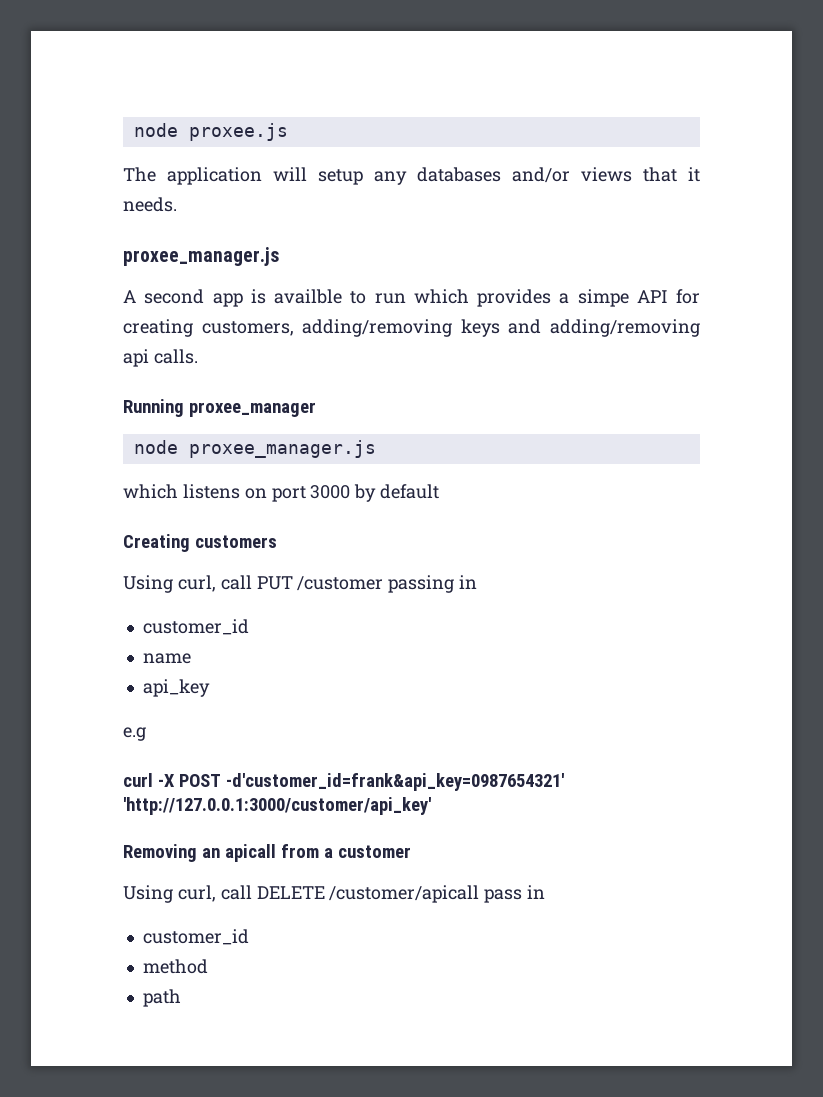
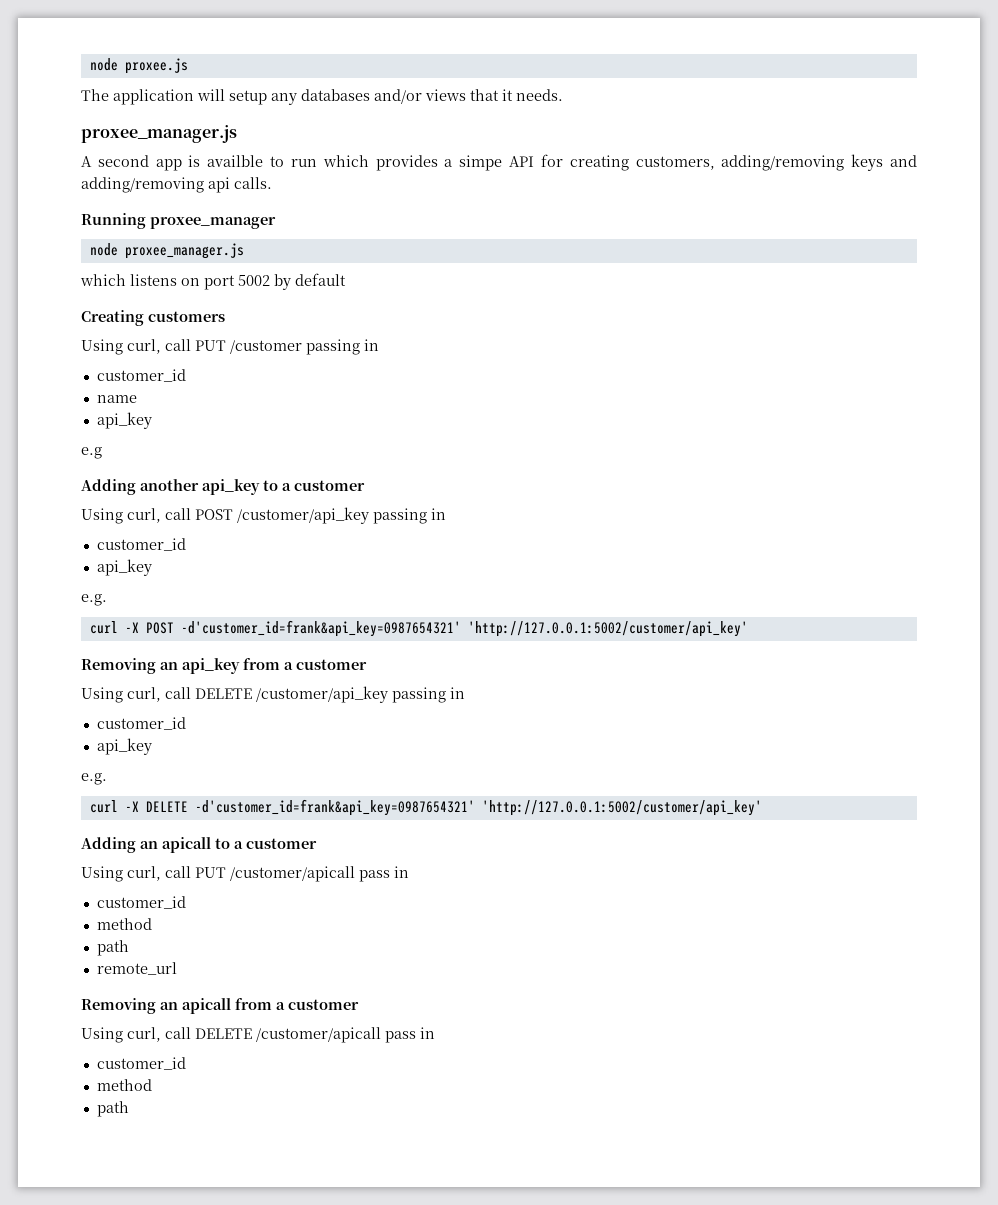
[310,485,351,499] 3000 -> [238,275,270,286] 5002
[123,773,564,791] [123,797,431,815] curl -X POST -d'customer_id=frank&api_key=0987654321' 'http://127.0.0.1:3000/customer/api_key' -> [81,479,365,495] [81,507,446,524] [96,538,186,551] [96,559,152,576] [81,594,107,606] [89,620,748,637] [81,658,367,674] [81,686,465,703] [96,717,186,730] [96,738,152,755] [81,773,107,785] [89,799,762,816] [81,837,317,853] [81,866,409,882] [96,896,186,909] [96,918,152,930] [96,940,129,956] [96,962,177,975] Adding another api_key to a customer // Using curl, call POST /customer/api_key passing in // customer_id // api_key // e.g. // curl -X POST -d'customer_id=frank&api_key=0987654321' 'http://127.0.0.1:5002/customer/api_key' // Removing an api_key from a customer // Using curl, call DELETE /customer/api_key passing in // customer_id // api_key // e.g. // curl -X DELETE -d'customer_id=frank&api_key=0987654321' 'http://127.0.0.1:5002/customer/api_key' // Adding an apicall to a customer // Using curl, call PUT /customer/apicall pass in // customer_id // method // path // remote_url

